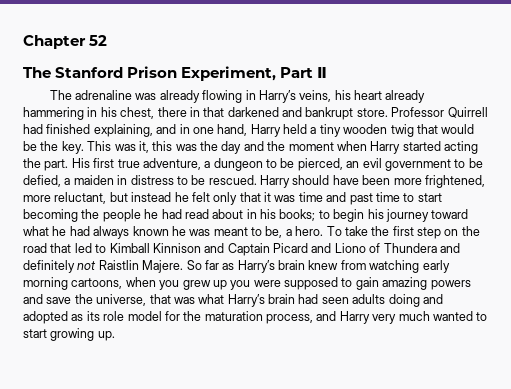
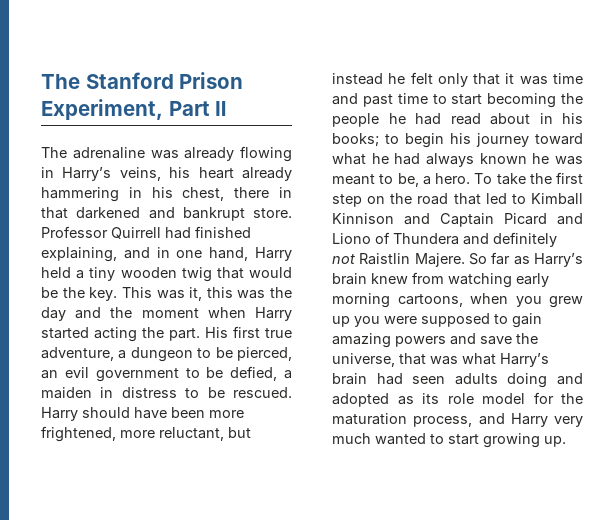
[23,35,108,49] Chapter 52 // -> (41, 81) none

